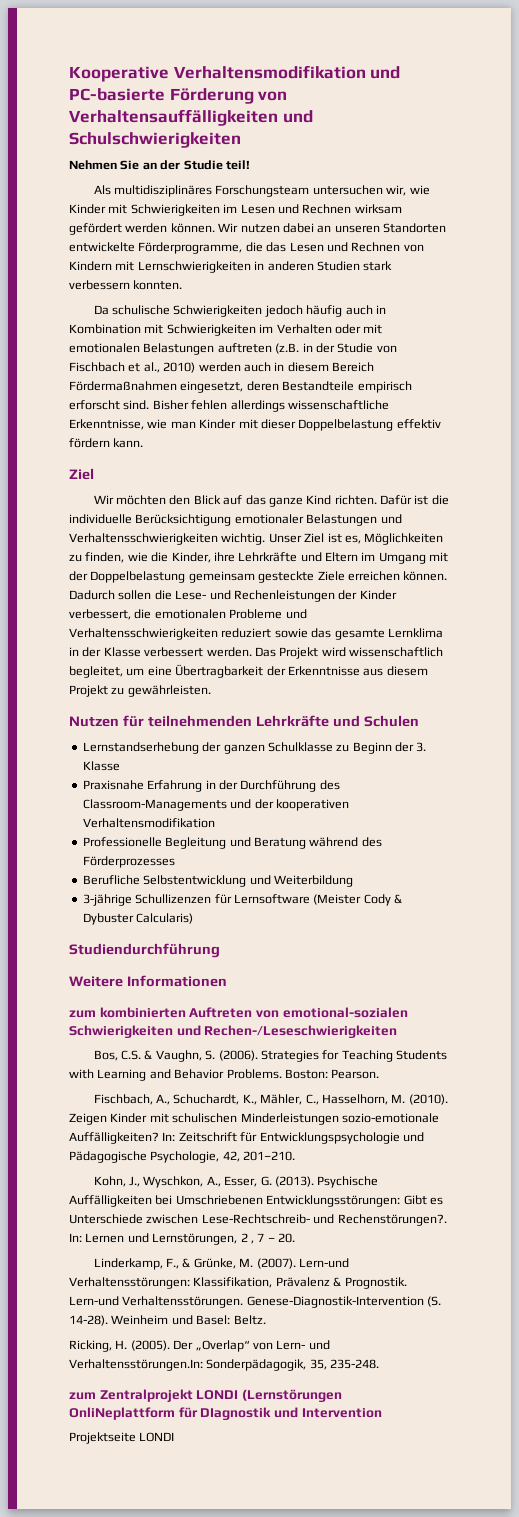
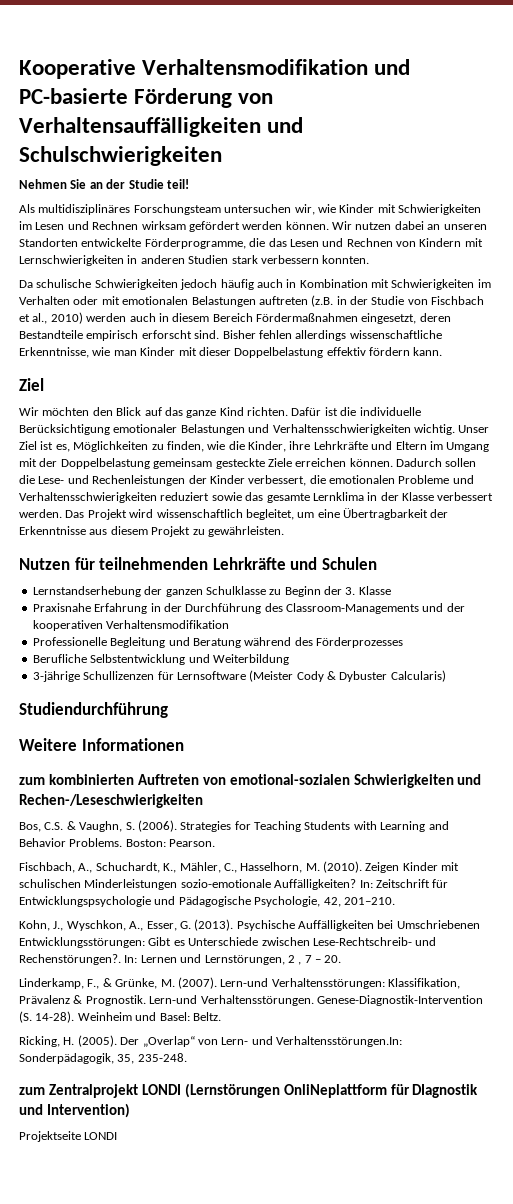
[301,1408,382,1418] Intervention -> [46,1103,130,1118] Intervention)

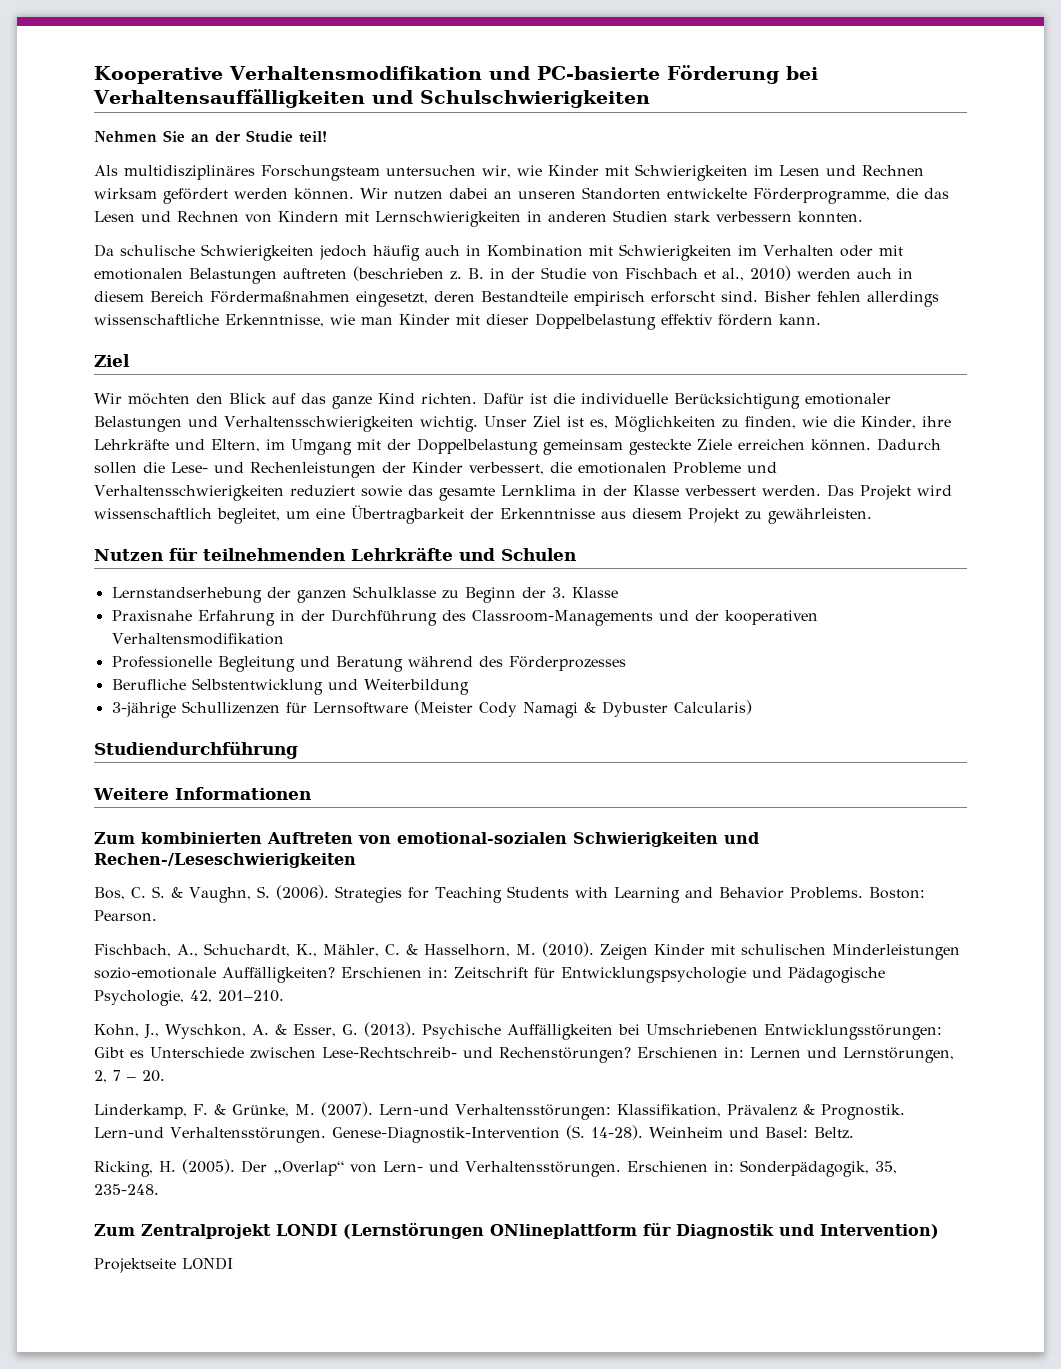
[238,93,274,104] von -> [785,66,818,80] bei
[311,295,334,307] (z.B. -> [353,266,484,281] (beschrieben z. B.
[395,441,427,450] Eltern -> [211,439,260,452] Eltern,
(324, 676) none -> [522,702,578,718] Namagi
[19,777,45,785] zum -> [94,832,135,844] Zum
[44,822,64,830] C.S. -> [131,886,165,898] C. S.
[223,863,237,873] C., -> [385,944,418,955] C. &
[359,880,373,888] In: -> [341,967,448,978] Erschienen in:
[129,921,144,931] A., -> [252,1024,287,1035] A. &
[19,954,138,965] Rechenstörungen?. In: -> [499,1047,744,1063] Rechenstörungen? Erschienen in:
[287,955,302,965] 2 , -> [94,1070,107,1083] 2,
[87,979,100,989] F., -> [193,1104,208,1115] F.
[276,1036,402,1047] Verhaltensstörungen.In: -> [465,1161,734,1177] Verhaltensstörungen. Erschienen in:
[19,1087,45,1095] zum -> [94,1224,135,1236] Zum
[283,1084,479,1098] OnliNeplattform für DIagnostik -> [490,1223,774,1239] ONlineplattform für Diagnostik

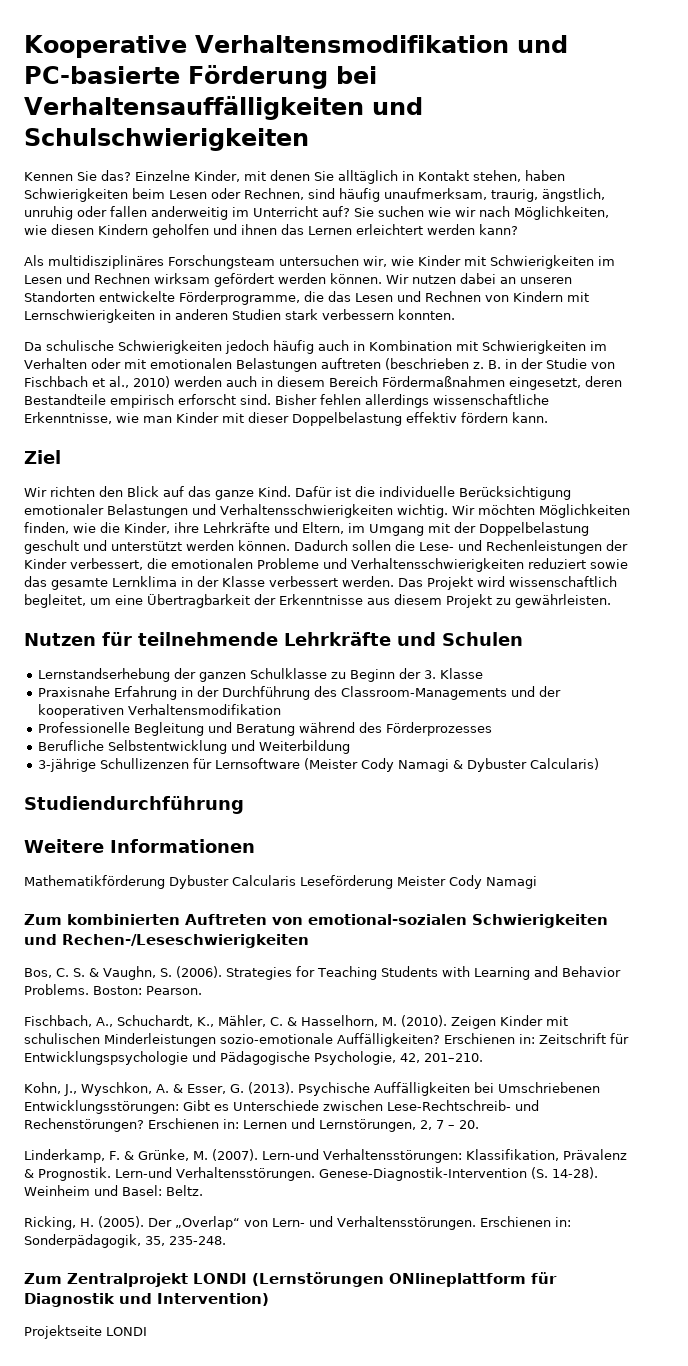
[94,130,327,143] Nehmen Sie an der Studie teil! -> [24,170,565,184] [24,188,605,202] [24,206,609,220] [24,224,518,238] Kennen Sie das? Einzelne Kinder, mit denen Sie alltäglich in Kontakt stehen, haben Schwierigkeiten beim Lesen oder Rechnen, sind häufig unaufmerksam, traurig, ängstlich, unruhig oder fallen anderweitig im Unterricht auf? Sie suchen wie wir nach Möglichkeiten, wie diesen Kindern geholfen und ihnen das Lernen erleichtert werden kann?
[128,393,190,405] möchten -> [50,486,95,497] richten
[378,393,477,404] Kind richten. -> [258,486,291,497] Kind.
[483,416,739,432] Unser Ziel ist es, Möglichkeiten zu -> [451,504,630,518] Wir möchten Möglichkeiten
[543,439,805,455] gemeinsam gesteckte Ziele erreichen -> [24,540,234,554] geschult und unterstützt werden
[203,548,345,561] teilnehmenden -> [138,632,278,646] teilnehmende
(311, 793) none -> [24,875,537,889] // Mathematikförderung Dybuster Calcularis Leseförderung Meister Cody Namagi

